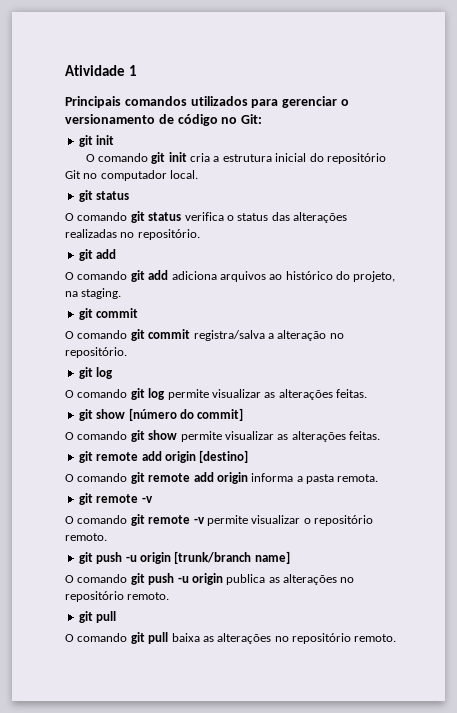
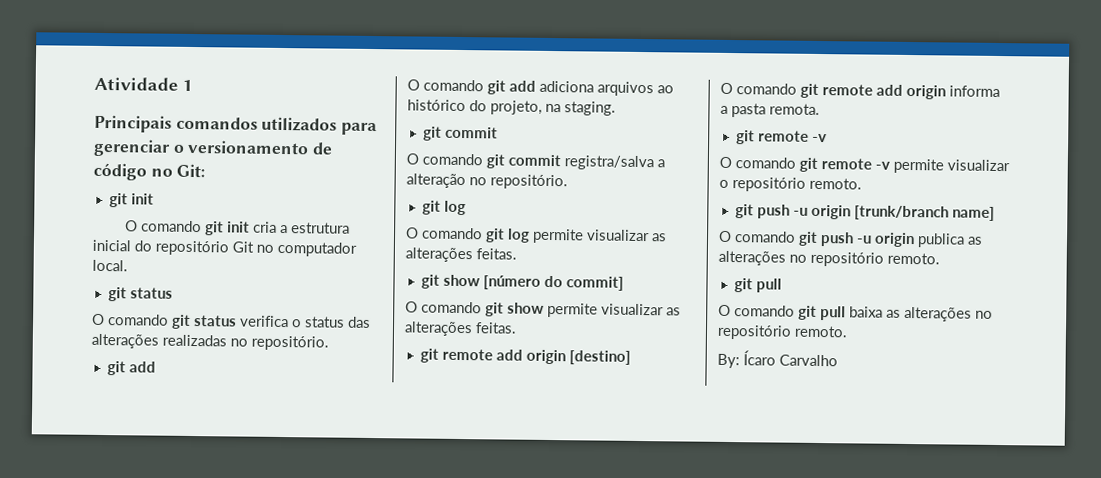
(397, 638) none -> [717,350,838,369] // By: Ícaro Carvalho

